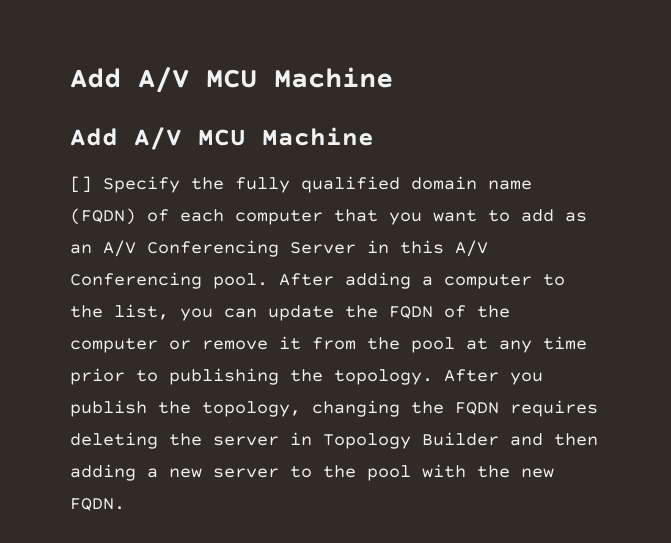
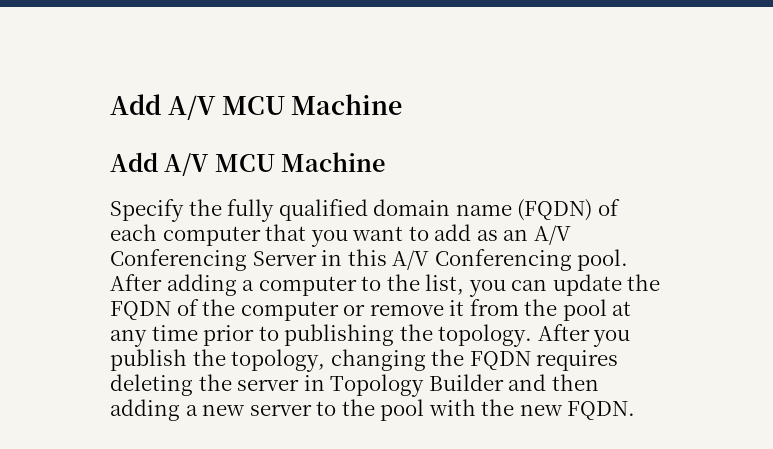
[70,176,92,193] [] -> (386, 162) none

